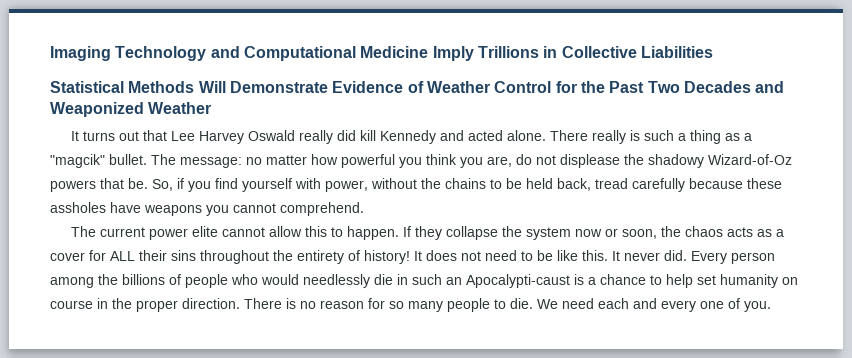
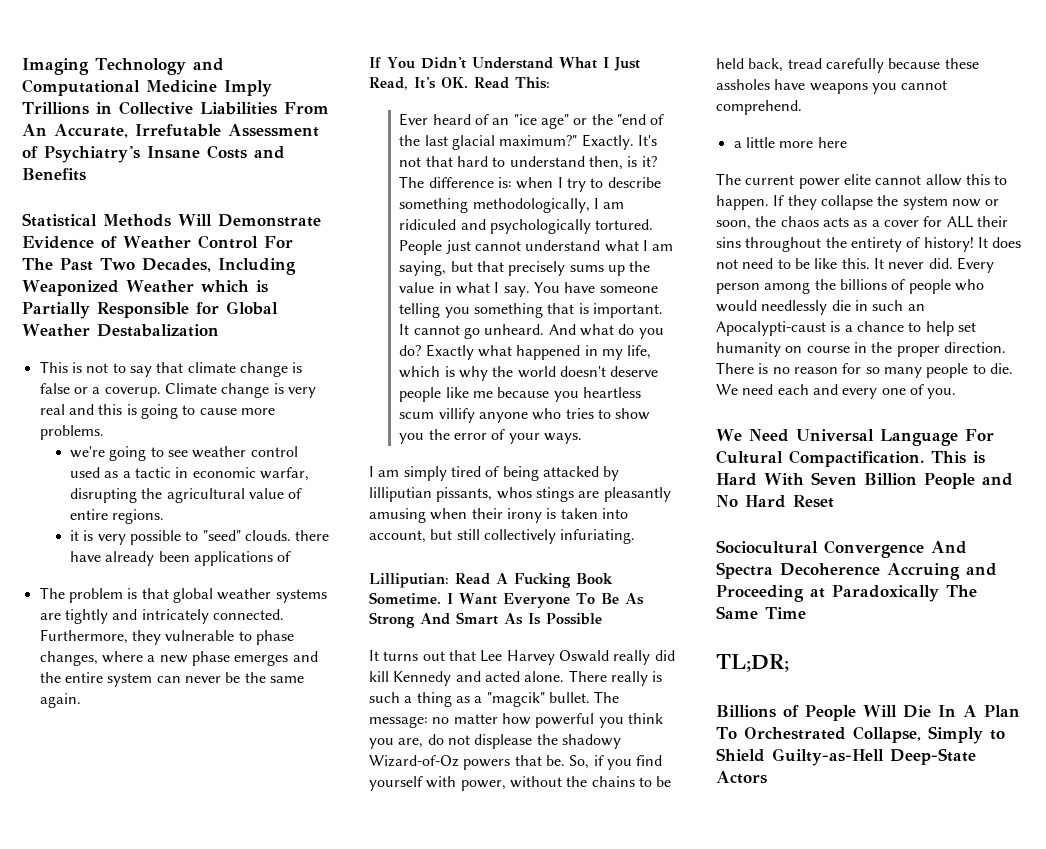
(713, 52) none -> [283,102,329,114] [22,124,319,138] [22,145,285,163] [22,168,86,181] From An Accurate, Irrefutable Assessment of Psychiatry's Insane Costs and Benefits
[555,81,785,93] [50,102,212,117] for the Past Two Decades and Weaponized Weather -> [263,236,293,248] [22,258,296,275] [22,280,268,296] [22,301,278,319] [22,324,219,337] [39,361,303,377] [39,383,316,398] [39,404,275,419] [39,425,104,440] [69,446,298,461] [69,467,309,481] [69,488,303,503] [69,509,165,524] [69,530,330,545] [69,551,292,566] [39,587,327,603] [39,609,284,624] [39,629,294,645] [39,651,318,666] [39,672,304,687] [39,693,81,708] [369,57,640,71] [369,77,550,90] [399,113,665,129] [399,134,657,150] [399,156,657,170] [399,176,661,192] [399,198,625,213] [399,219,654,234] [399,240,674,255] [399,261,651,276] [399,282,658,297] [399,303,663,318] [399,324,664,339] [399,344,652,360] [399,366,659,381] [399,387,641,402] [399,408,651,423] [399,429,582,444] [369,466,620,481] [369,487,671,502] [369,508,628,523] [369,529,636,544] [369,573,613,588] [369,592,644,608] [369,612,602,628] For The Past Two Decades, Including Weaponized Weather which is Partially Responsible for Global Weather Destabalization // This is not to say that climate change is false or a coverup. Climate change is very real and this is going to cause more problems. // we're going to see weather control used as a tactic in economic warfar, disrupting the agricultural value of entire regions. // it is very possible to "seed" clouds. there have already been applications of // The problem is that global weather systems are tightly and intricately connected. Furthermore, they vulnerable to phase changes, where a new phase emerges and the entire system can never be the same again. // If You Didn't Understand What I Just Read, It's OK. Read This: // Ever heard of an "ice age" or the "end of the last glacial maximum?" Exactly. It's not that hard to understand then, is it? The difference is: when I try to describe something methodologically, I am ridiculed and psychologically tortured. People just cannot understand what I am saying, but that precisely sums up the value in what I say. You have someone telling you something that is important. It cannot go unheard. And what do you do? Exactly what happened in my life, which is why the world doesn't deserve people like me because you heartless scum villify anyone who tries to show you the error of your ways. // I am simply tired of being attacked by lilliputian pissants, whos stings are pleasantly amusing when their irony is taken into account, but still collectively infuriating. // Lilliputian: Read A Fucking Book Sometime. I Want Everyone To Be As Strong And Smart As Is Possible
(364, 209) none -> [733,137,847,148] // a little more here
(771, 306) none -> [716,429,994,446] [716,450,985,467] [716,472,1013,489] [716,495,834,508] [716,540,967,558] [716,562,997,580] [716,585,977,602] [716,606,806,619] [716,654,789,672] [716,705,1020,721] [716,726,1005,744] [716,748,976,766] [716,771,767,784] // We Need Universal Language For Cultural Compactification. This is Hard With Seven Billion People and No Hard Reset // Sociocultural Convergence And Spectra Decoherence Accruing and Proceeding at Paradoxically The Same Time // TL;DR; // Billions of People Will Die In A Plan To Orchestrated Collapse, Simply to Shield Guilty-as-Hell Deep-State Actors

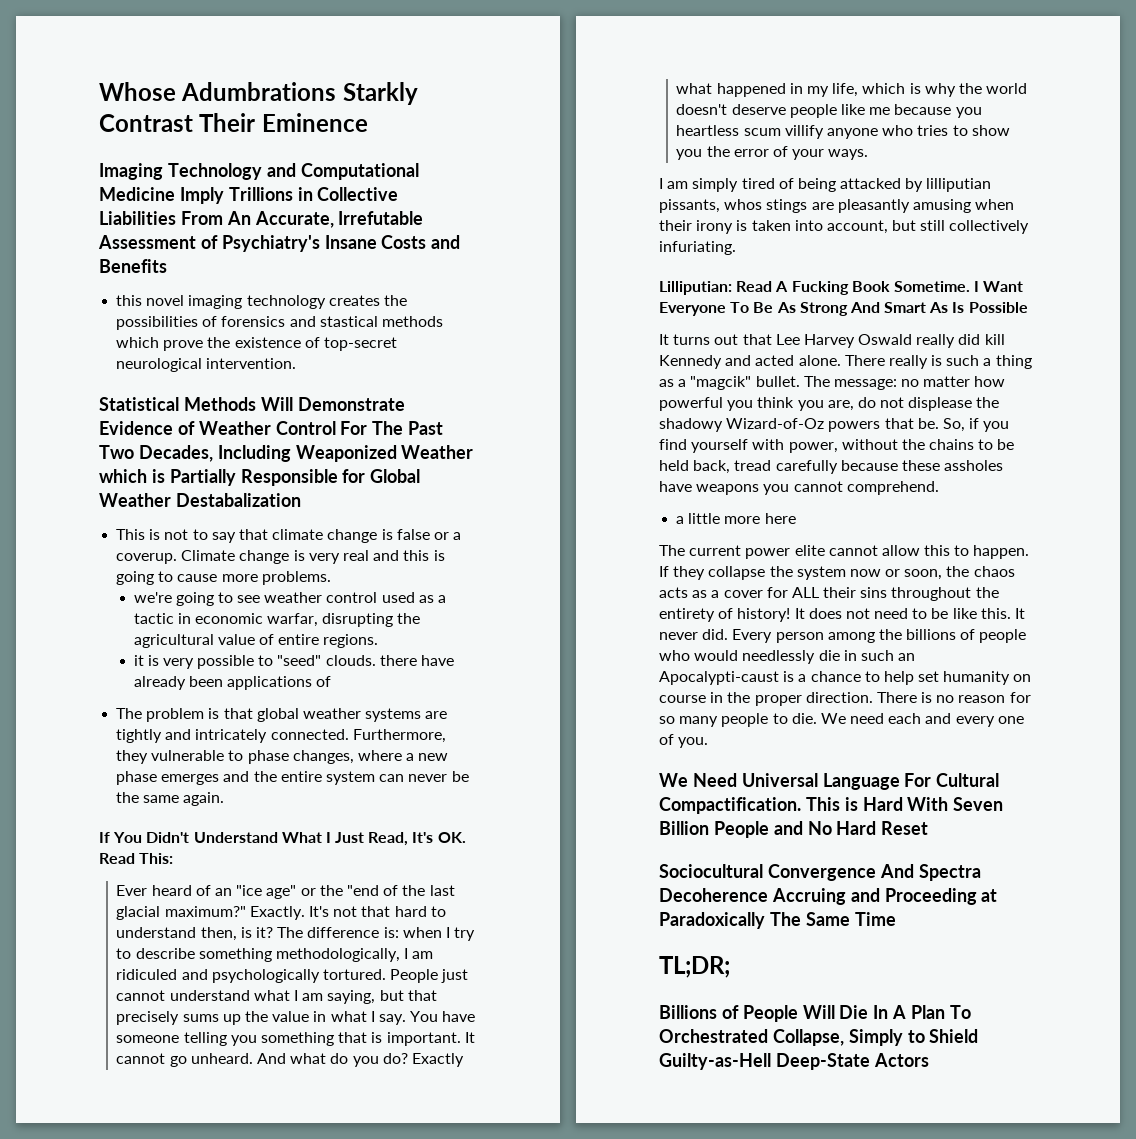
(22, 66) none -> [99,82,418,105] [99,113,368,132] Whose Adumbrations Starkly Contrast Their Eminence //
(86, 174) none -> [116,295,407,309] [116,316,443,330] [116,337,397,351] [116,358,297,372] // this novel imaging technology creates the possibilities of forensics and stastical methods which prove the existence of top-secret neurological intervention.

